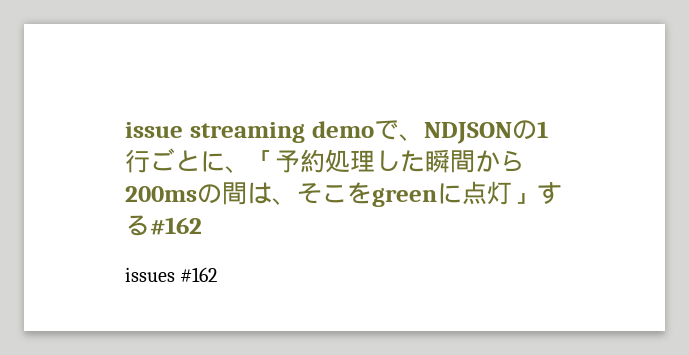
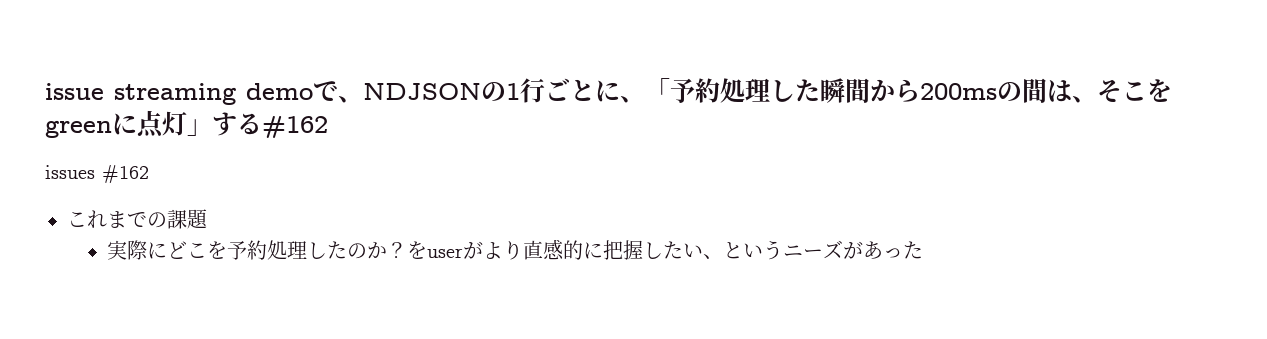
(218, 274) none -> [67,209,208,229] [106,239,923,260] // これまでの課題 // 実際にどこを予約処理したのか？をuserがより直感的に把握したい、というニーズがあった

